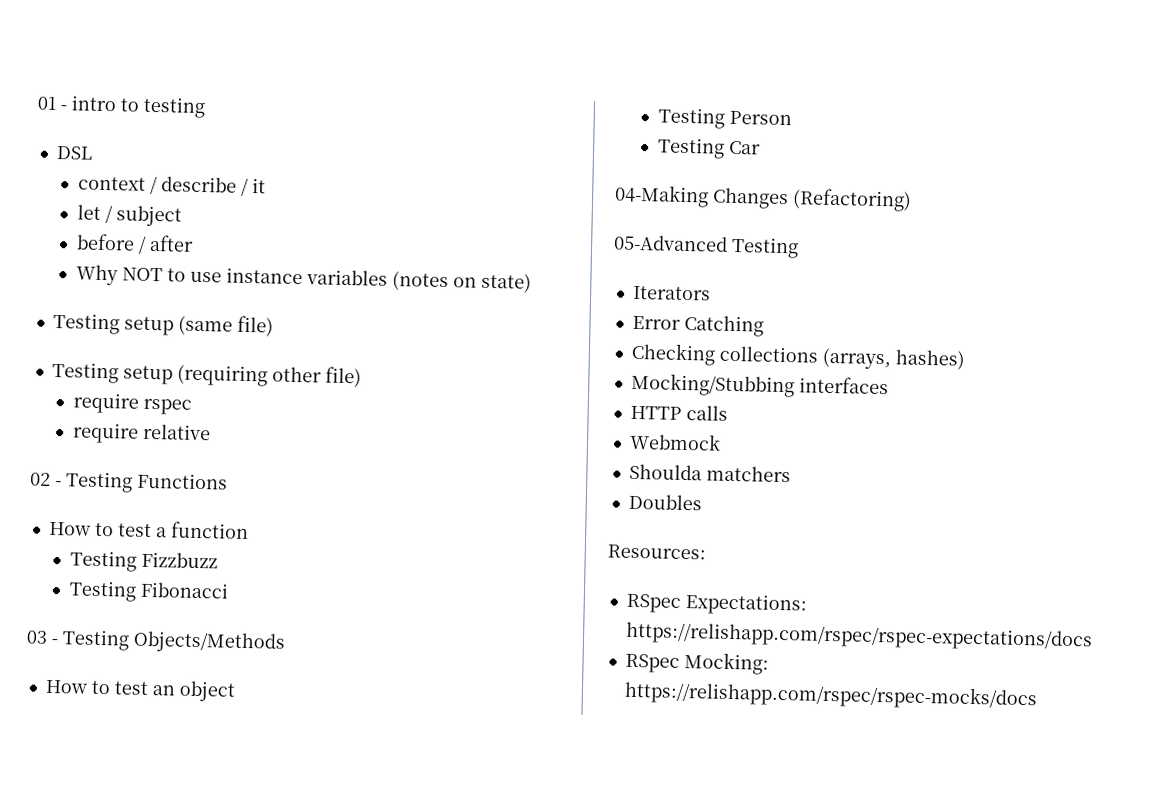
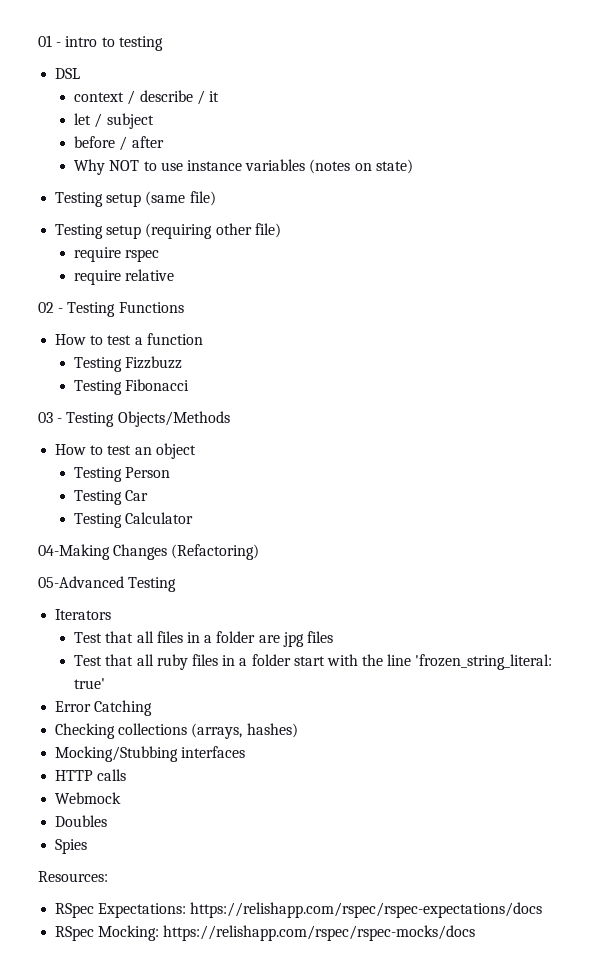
(761, 147) none -> [74,512,194,528] // Testing Calculator
(711, 293) none -> [74,631,333,647] [74,654,553,670] [74,678,106,689] // Test that all files in a folder are jpg files // Test that all ruby files in a folder start with the line 'frozen_string_literal: true'
[628,463,791,483] [627,493,702,511] Shoulda matchers // Doubles -> [55,815,108,827] [55,839,88,854] Doubles // Spies

